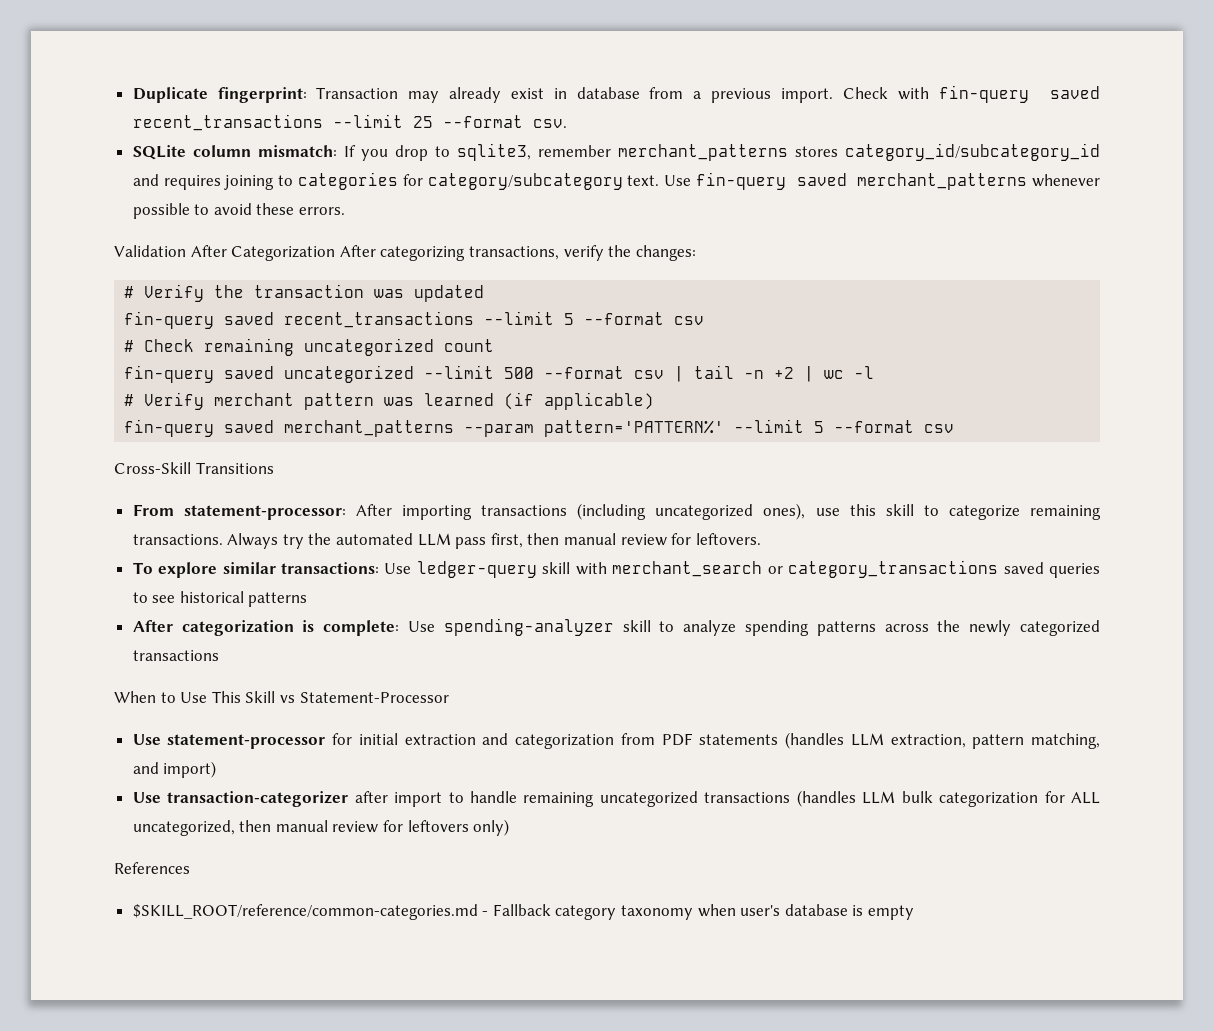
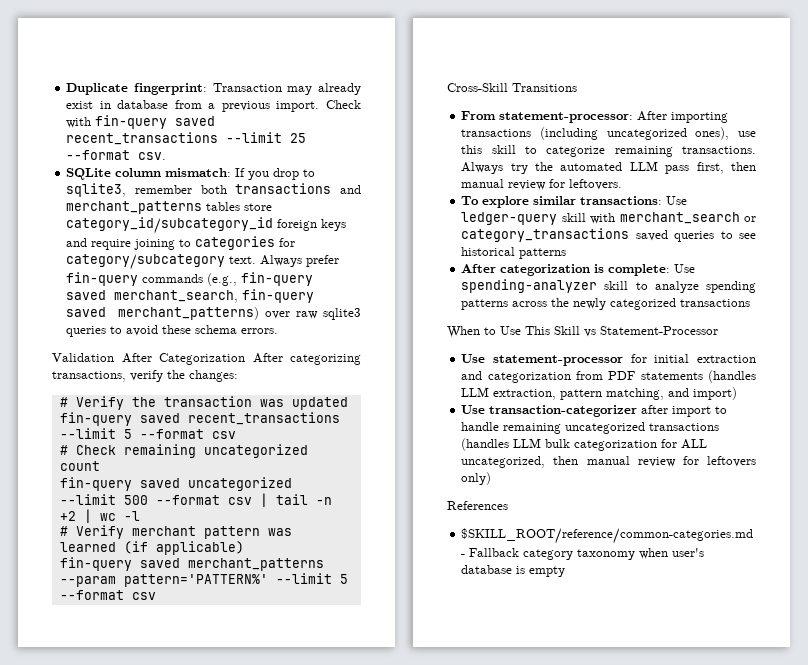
[617,143,1100,161] [132,174,221,190] merchant_patterns stores category_id/subcategory_id and requires -> [200,183,361,194] [66,201,273,214] [66,217,347,234] [66,238,132,250] both transactions and merchant_patterns tables store category_id/subcategory_id foreign keys and require
[664,172,1100,190] [132,203,190,219] Use fin-query saved merchant_patterns whenever possible -> [260,255,340,267] [66,272,314,286] [66,289,315,303] [66,307,361,320] [66,326,107,337] Always prefer fin-query commands (e.g., fin-query saved merchant_search, fin-query saved merchant_patterns) over raw sqlite3 queries
(295, 209) none -> [195,325,238,334] schema

